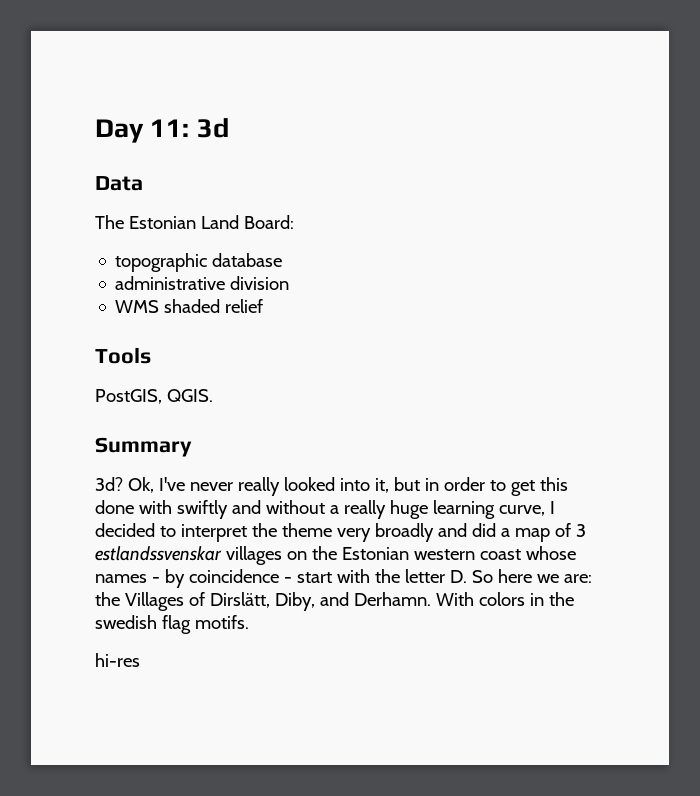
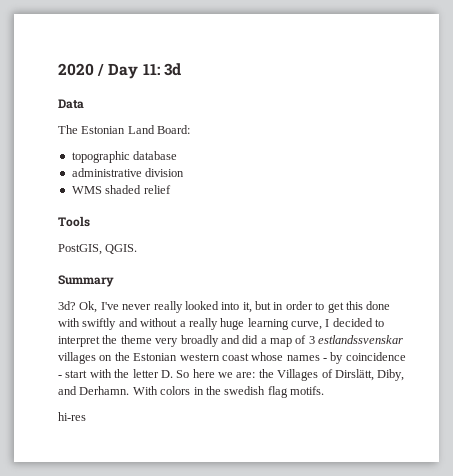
(95, 131) none -> [58,63,105,76] 2020 /

